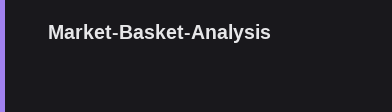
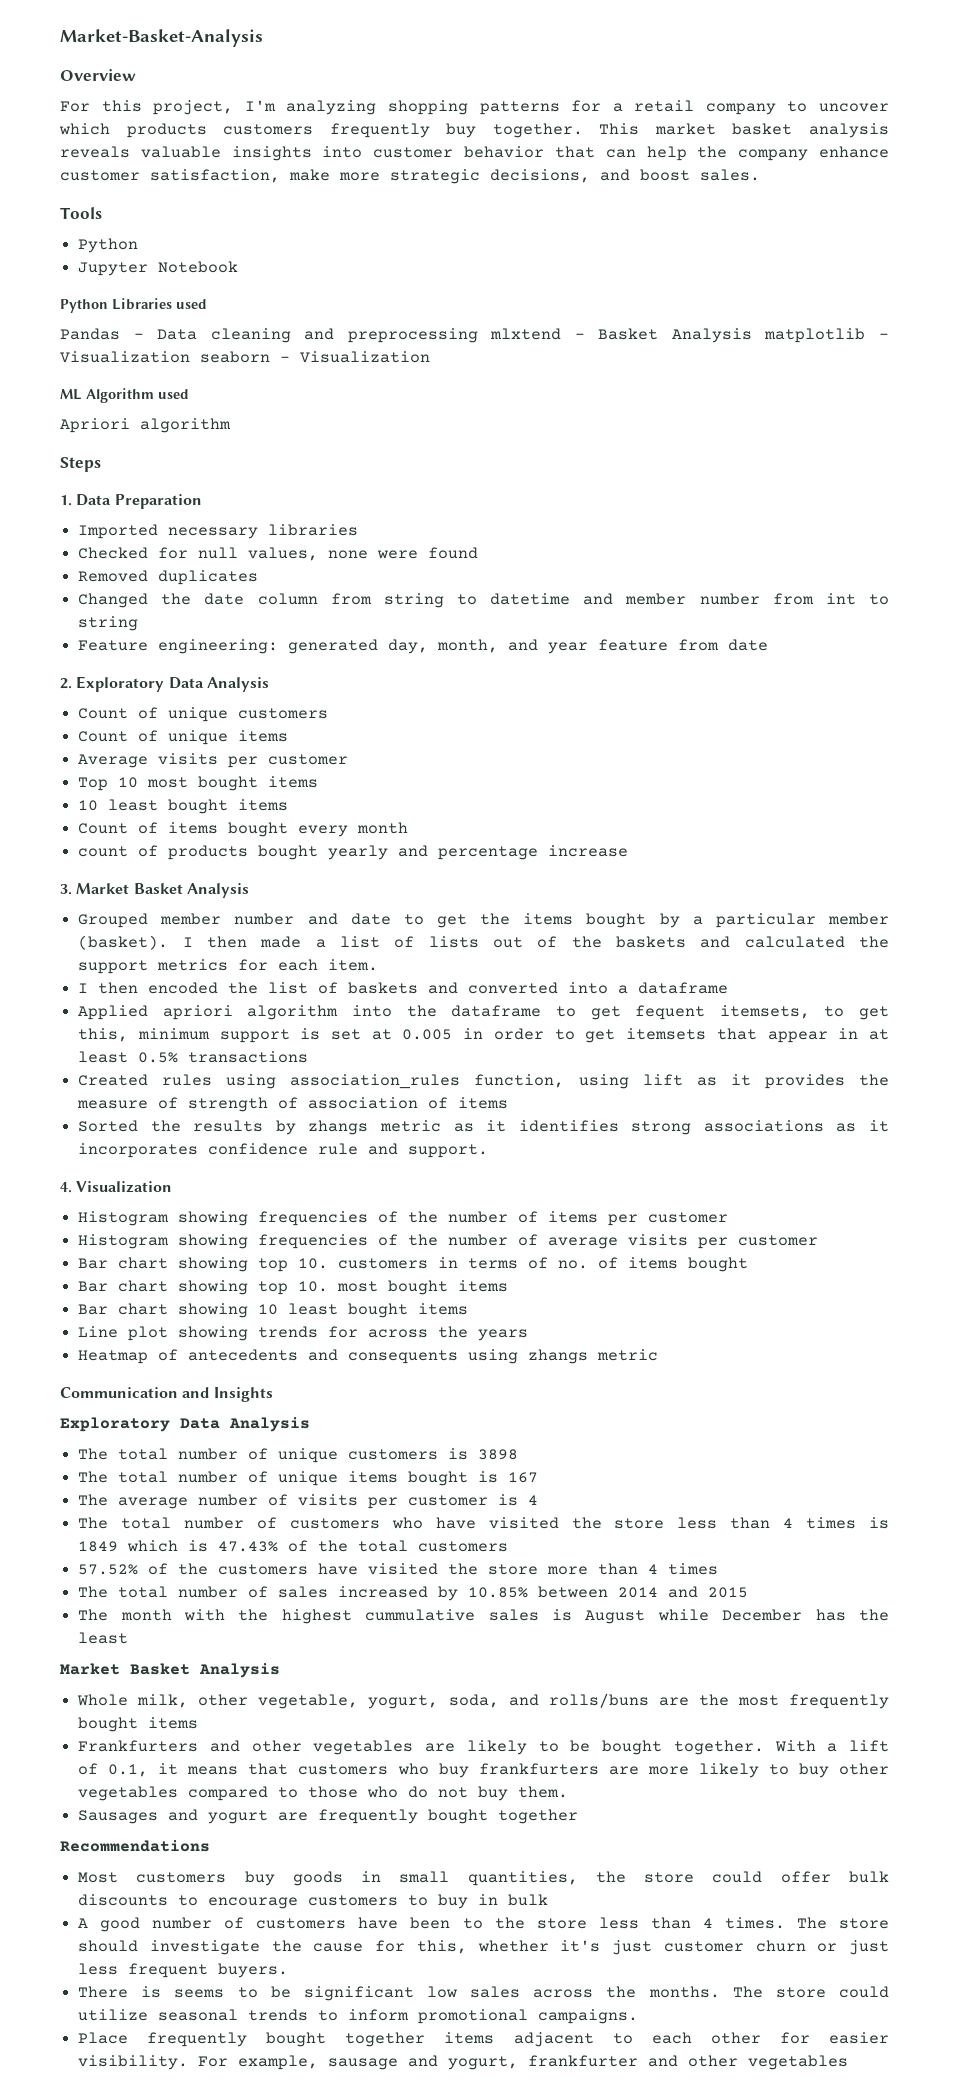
(271, 33) none -> [60,69,136,81] [60,100,890,115] [59,123,889,138] [60,146,890,161] [60,169,760,184] [60,207,102,219] [78,238,139,253] [78,261,239,276] [60,298,207,313] [60,328,889,343] [60,351,430,363] [60,388,189,403] [60,418,231,433] [60,457,101,472] [60,494,202,509] [78,524,359,539] [78,547,479,561] [78,570,259,585] [78,593,889,608] [78,616,139,631] [78,639,769,654] [60,676,269,692] [78,707,329,722] [78,730,289,745] [78,753,349,768] [78,776,319,791] [78,799,289,814] [78,822,409,837] [78,845,629,860] [60,883,249,898] [78,913,889,928] [78,935,889,950] [78,959,379,974] [78,982,729,994] [78,1005,889,1020] [78,1028,890,1043] [78,1051,309,1063] [78,1074,890,1089] [77,1097,509,1112] [78,1120,889,1135] [78,1143,489,1158] [60,1181,173,1193] [78,1211,729,1226] [78,1234,819,1249] [78,1257,749,1272] [78,1280,509,1295] [78,1303,469,1318] [78,1326,529,1341] [78,1349,659,1364] [60,1387,273,1402] [60,1417,310,1432] [78,1448,519,1463] [78,1471,539,1486] [78,1494,539,1509] [78,1517,890,1529] [78,1540,509,1552] [78,1563,719,1575] [78,1586,749,1601] [78,1609,890,1624] [78,1632,129,1644] [60,1663,280,1678] [77,1693,890,1709] [78,1717,199,1732] [78,1740,889,1755] [78,1763,890,1778] [78,1786,569,1801] [78,1809,579,1824] [60,1840,210,1852] [78,1871,889,1886] [78,1894,549,1909] [78,1917,889,1932] [78,1940,889,1955] [78,1963,289,1978] [78,1986,889,2001] [78,2009,639,2024] [78,2032,890,2047] [78,2055,849,2070] // Overview // For this project, I'm analyzing shopping patterns for a retail company to uncover which products customers frequently buy together. This market basket analysis reveals valuable insights into customer behavior that can help the company enhance customer satisfaction, make more strategic decisions, and boost sales. // Tools // Python // Jupyter Notebook // Python Libraries used // Pandas - Data cleaning and preprocessing mlxtend - Basket Analysis matplotlib - Visualization seaborn - Visualization // ML Algorithm used // Apriori algorithm // Steps // 1. Data Preparation // Imported necessary libraries // Checked for null values, none were found // Removed duplicates // Changed the date column from string to datetime and member number from int to string // Feature engineering: generated day, month, and year feature from date // 2. Exploratory Data Analysis // Count of unique customers // Count of unique items // Average visits per customer // Top 10 most bought items // 10 least bought items // Count of items bought every month // count of products bought yearly and percentage increase // 3. Market Basket Analysis // Grouped member number and date to get the items bought by a particular member (basket). I then made a list of lists out of the baskets and calculated the support metrics for each item. // I then encoded the list of baskets and converted into a dataframe // Applied apriori algorithm into the dataframe to get fequent itemsets, to get this, minimum support is set at 0.005 in order to get itemsets that appear in at least 0.5% transactions // Created rules using association_rules function, using lift as it provides the measure of strength of association of items // Sorted the results by zhangs metric as it identifies strong associations as it incorporates confidence rule and support. // 4. Visualization // Histogram showing frequencies of the number of items per customer // Histogram showing frequencies of the number of average visits per customer // Bar chart showing top 10. customers in terms of no. of items bought // Bar chart showing top 10. most bought items // Bar chart showing 10 least bought items // Line plot showing trends for across the years // Heatmap of antecedents and consequents using zhangs metric // Communication and Insights // Exploratory Data Analysis // The total number of unique customers is 3898 // The total number of unique items bought is 167 // The average number of visits per customer is 4 // The total number of customers who have visited the store less than 4 times is 1849 which is 47.43% of the total customers // 57.52% of the customers have visited the store more than 4 times // The total number of sales increased by 10.85% between 2014 and 2015 // The month with the highest cummulative sales is August while December has the least // Market Basket Analysis // Whole milk, other vegetable, yogurt, soda, and rolls/buns are the most frequently bought items // Frankfurters and other vegetables are likely to be bought together. With a lift of 0.1, it means that customers who buy frankfurters are more likely to buy other vegetables compared to those who do not buy them. // Sausages and yogurt are frequently bought together // Recommendations // Most customers buy goods in small quantities, the store could offer bulk discounts to encourage customers to buy in bulk // A good number of customers have been to the store less than 4 times. The store should investigate the cause for this, whether it's just customer churn or just less frequent buyers. // There is seems to be significant low sales across the months. The store could utilize seasonal trends to inform promotional campaigns. // Place frequently bought together items adjacent to each other for easier visibility. For example, sausage and yogurt, frankfurter and other vegetables

